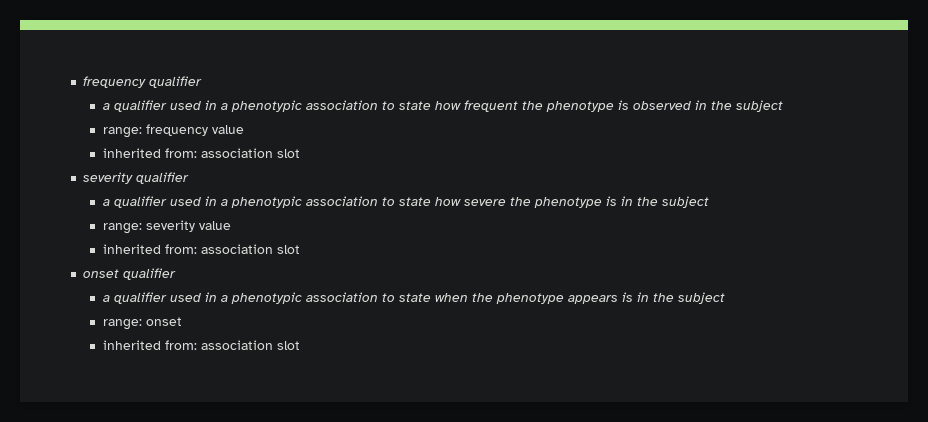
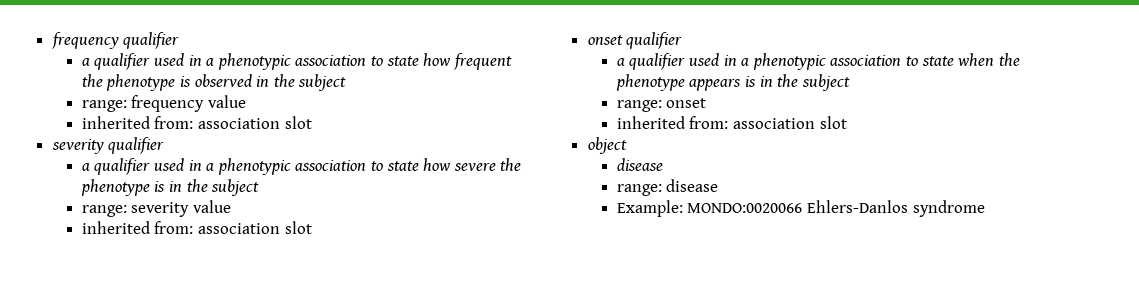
(300, 345) none -> [587,137,627,154] [616,158,663,171] [616,179,719,196] [616,200,985,217] // object // disease // range: disease // Example: MONDO:0020066 Ehlers-Danlos syndrome

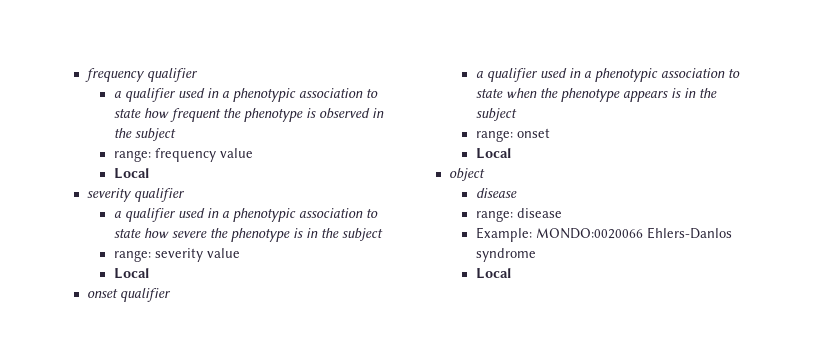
[81,116,312,129] inherited from: association slot -> [113,168,149,179] Local
[81,221,312,234] inherited from: association slot -> [113,268,149,279] Local
[616,116,847,129] inherited from: association slot -> [475,148,511,159] Local
(985, 208) none -> [475,268,511,279] // Local

